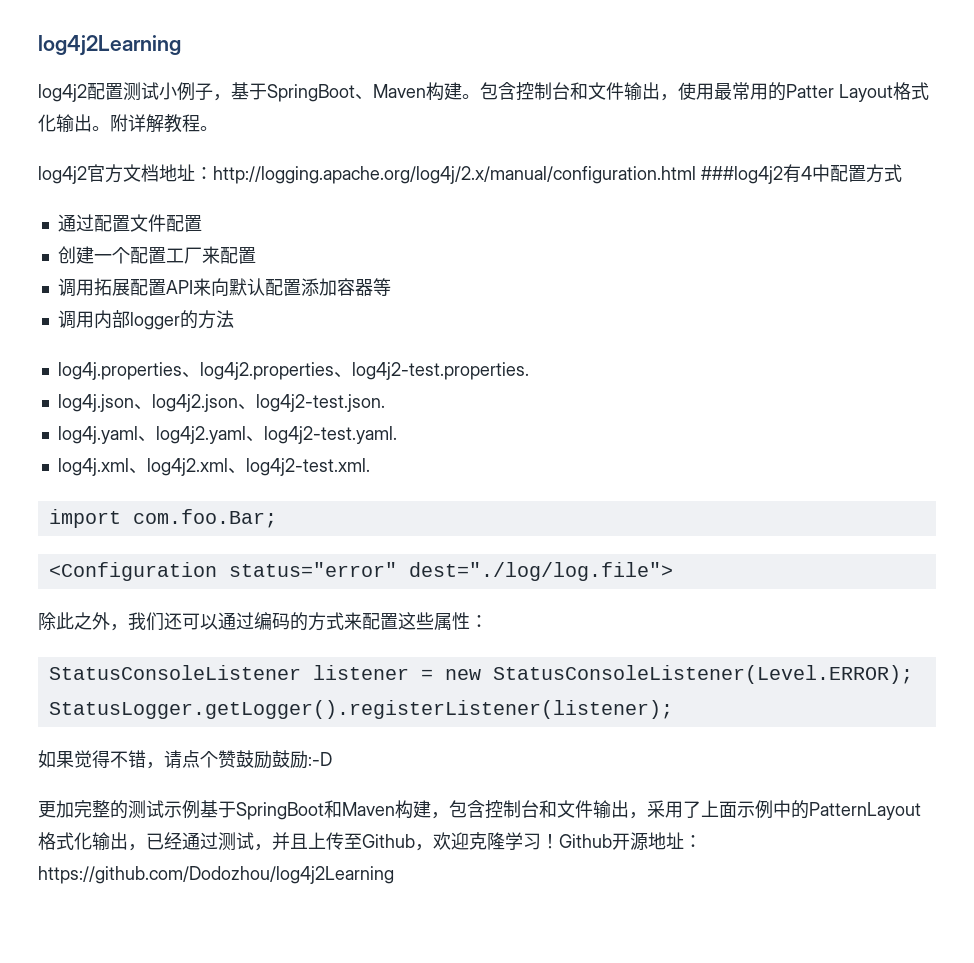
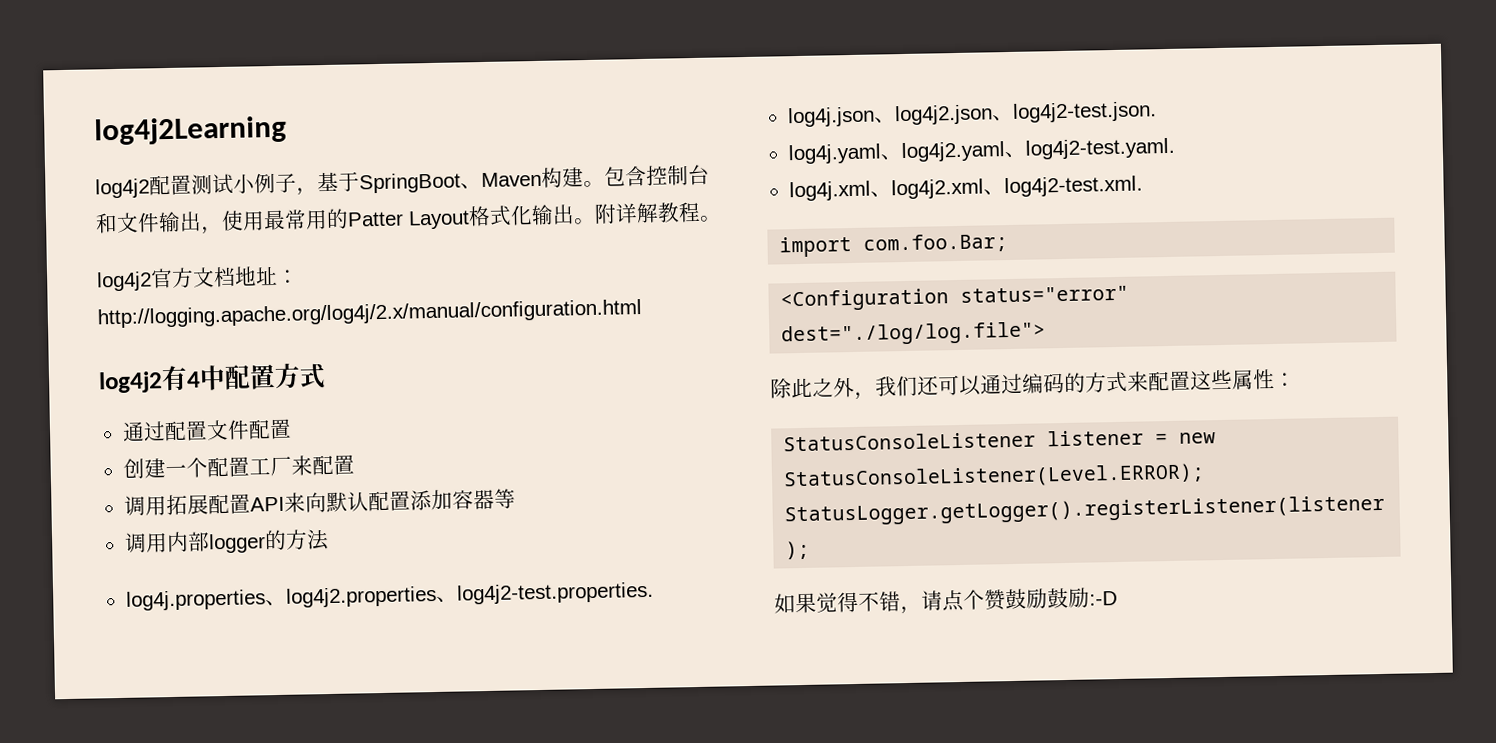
[701,166,783,184] ###log4j2 -> [98,371,163,394] // log4j2
[38,800,921,820] [38,832,702,851] [38,866,394,884] // 更加完整的测试示例基于SpringBoot和Maven构建，包含控制台和文件输出，采用了上面示例中的PatternLayout格式化输出，已经通过测试，并且上传至Github，欢迎克隆学习！Github开源地址：https://github.com/Dodozhou/log4j2Learning -> (1118, 598) none

